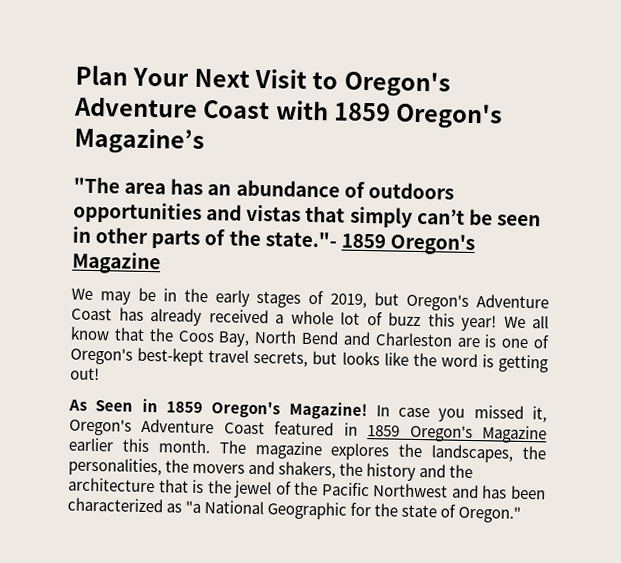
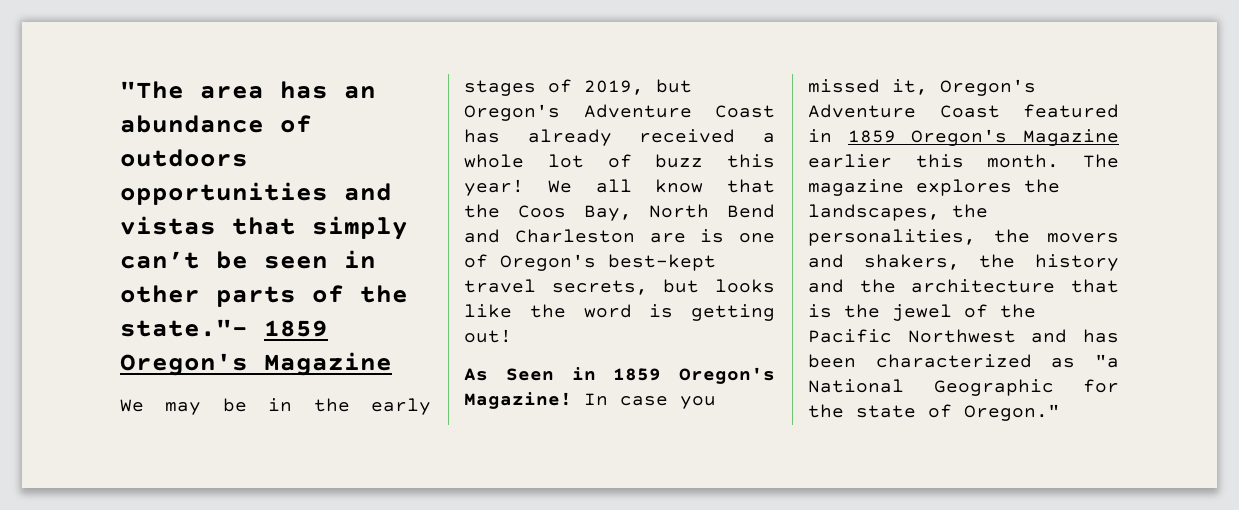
[75,64,451,98] [74,96,504,130] [74,127,205,156] Plan Your Next Visit to Oregon's Adventure Coast with 1859 Oregon's Magazine’s // -> (120, 90) none

